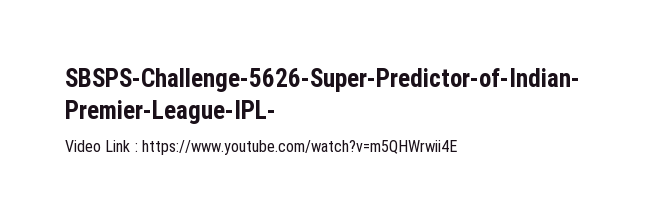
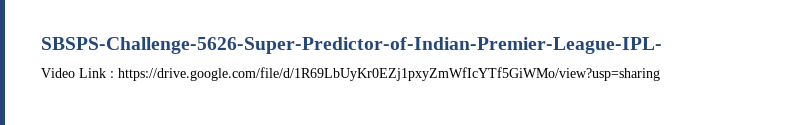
[141,140,457,155] https://www.youtube.com/watch?v=m5QHWrwii4E -> [118,67,660,81] https://drive.google.com/file/d/1R69LbUyKr0EZj1pxyZmWfIcYTf5GiWMo/view?usp=sharing

